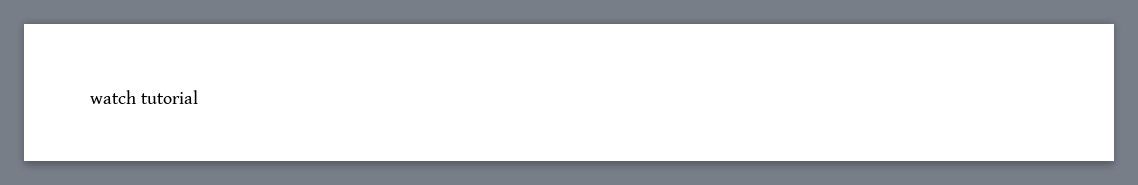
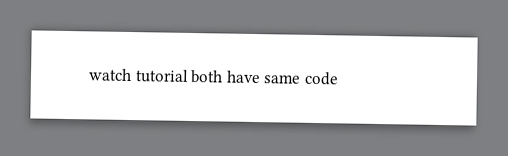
(198, 97) none -> [190,69,339,86] both have same code

